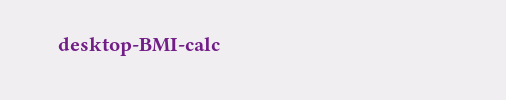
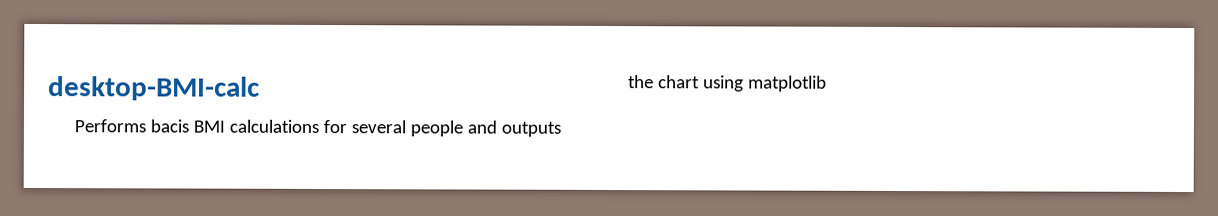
(220, 46) none -> [73,119,561,137] [628,75,827,92] // Performs bacis BMI calculations for several people and outputs the chart using matplotlib

